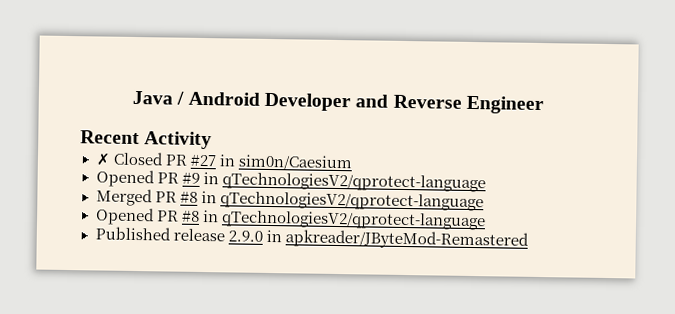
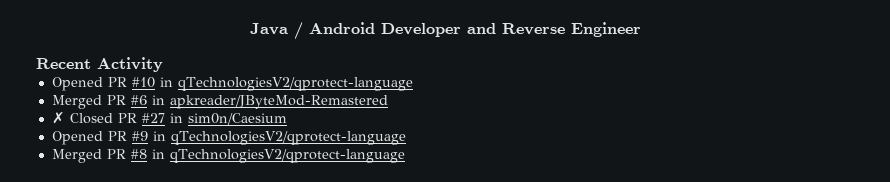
(213, 140) none -> [51,77,413,91] [51,95,388,109] // Opened PR #10 in qTechnologiesV2/qprotect-language // Merged PR #6 in apkreader/JByteMod-Remastered
[94,207,486,231] [94,226,529,250] // Opened PR #8 in qTechnologiesV2/qprotect-language // Published release 2.9.0 in apkreader/JByteMod-Remastered -> (405, 156) none

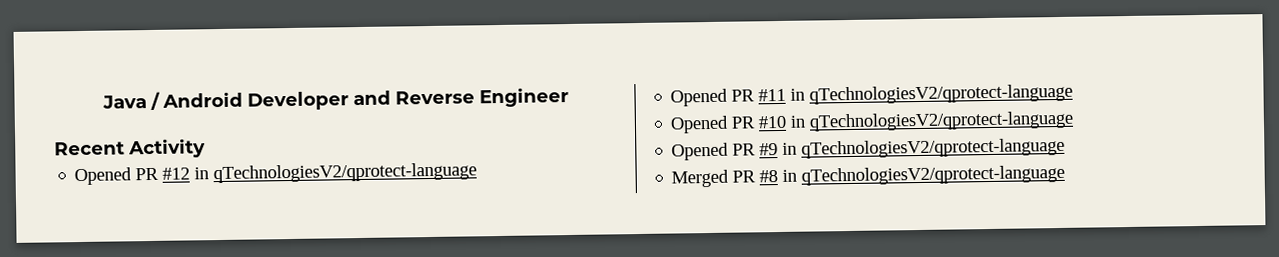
(163, 64) none -> [74,162,478,186] [670,83,1074,107] // Opened PR #12 in qTechnologiesV2/qprotect-language // Opened PR #11 in qTechnologiesV2/qprotect-language
[51,95,388,109] [51,112,287,125] // Merged PR #6 in apkreader/JByteMod-Remastered // ✗ Closed PR #27 in sim0n/Caesium -> (1075, 121) none

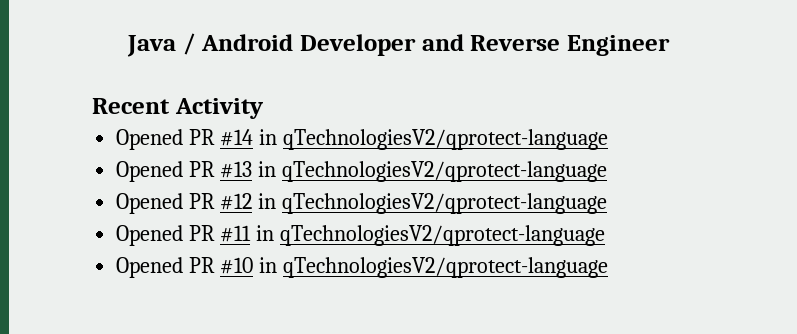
(206, 148) none -> [116,129,608,150] [116,161,607,182] // Opened PR #14 in qTechnologiesV2/qprotect-language // Opened PR #13 in qTechnologiesV2/qprotect-language
[671,137,1066,161] [671,164,1066,188] // Opened PR #9 in qTechnologiesV2/qprotect-language // Merged PR #8 in qTechnologiesV2/qprotect-language -> (608, 267) none

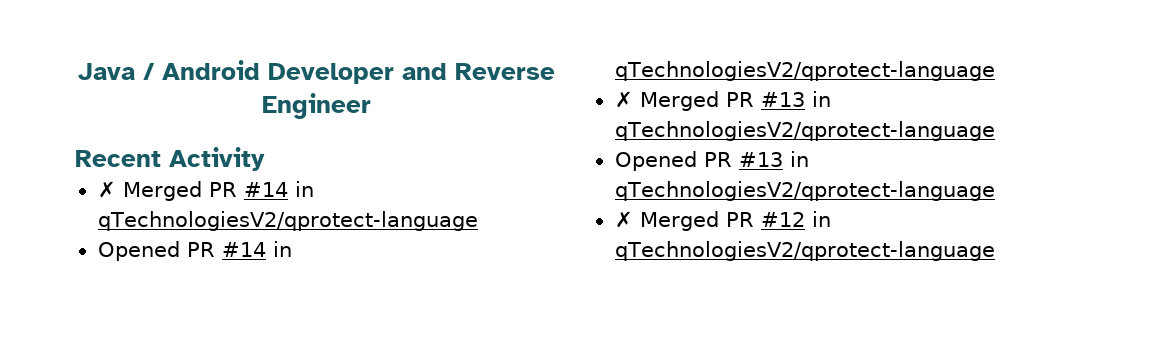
(264, 108) none -> [97,181,314,201] [97,211,478,231] // ✗ Merged PR #14 in qTechnologiesV2/qprotect-language
(608, 139) none -> [614,91,831,111] [614,121,995,141] // ✗ Merged PR #13 in qTechnologiesV2/qprotect-language
[116,193,184,214] Opened -> [614,211,719,231] ✗ Merged
[116,225,605,246] [116,257,608,278] // Opened PR #11 in qTechnologiesV2/qprotect-language // Opened PR #10 in qTechnologiesV2/qprotect-language -> (995, 251) none

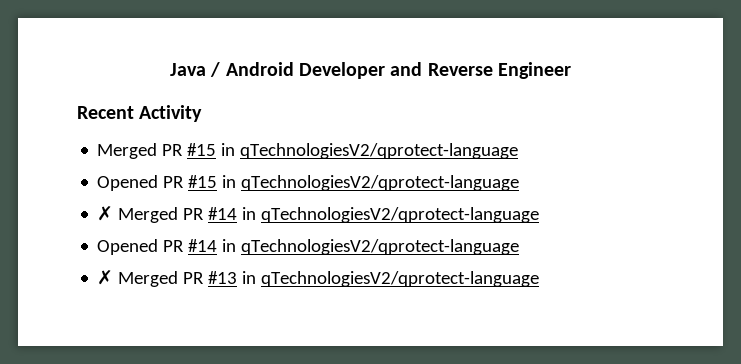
(265, 159) none -> [97,143,519,159] [97,175,520,191] // Merged PR #15 in qTechnologiesV2/qprotect-language // Opened PR #15 in qTechnologiesV2/qprotect-language
[614,151,809,171] [614,181,995,201] [614,211,831,231] [614,241,995,261] // Opened PR #13 in qTechnologiesV2/qprotect-language // ✗ Merged PR #12 in qTechnologiesV2/qprotect-language -> (540, 279) none

